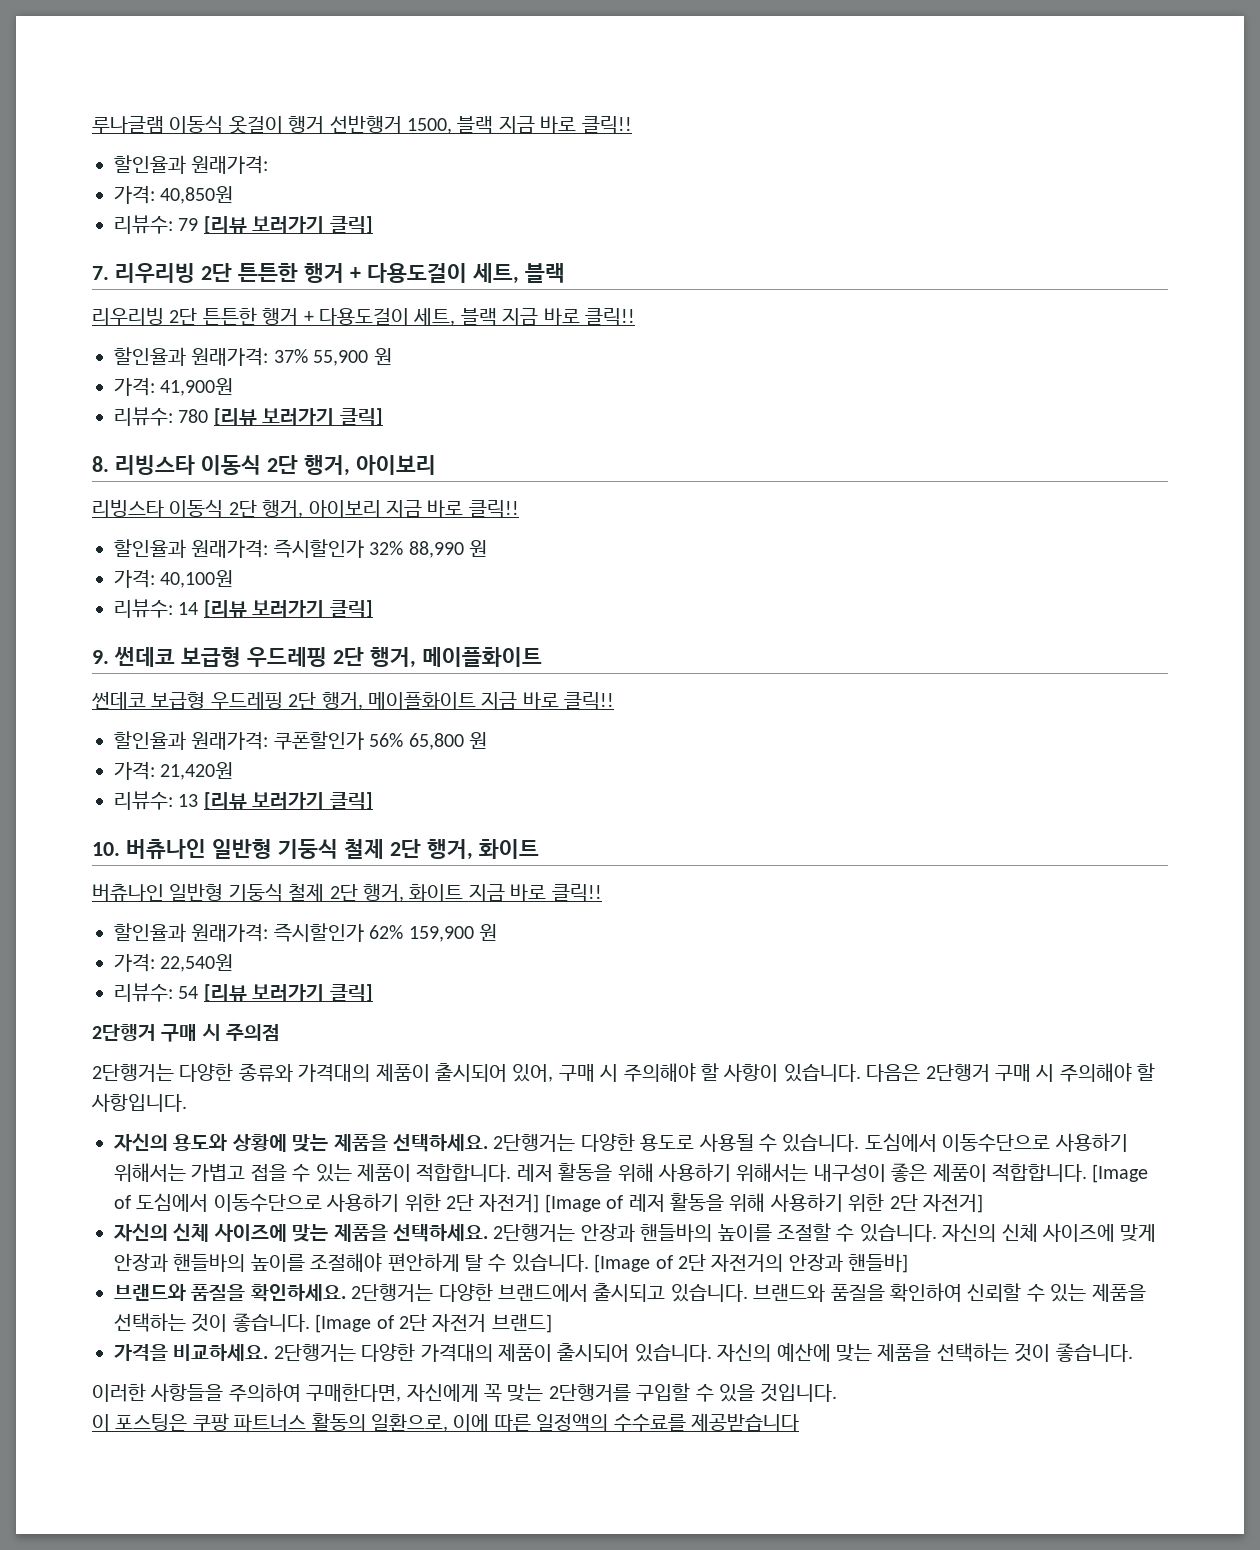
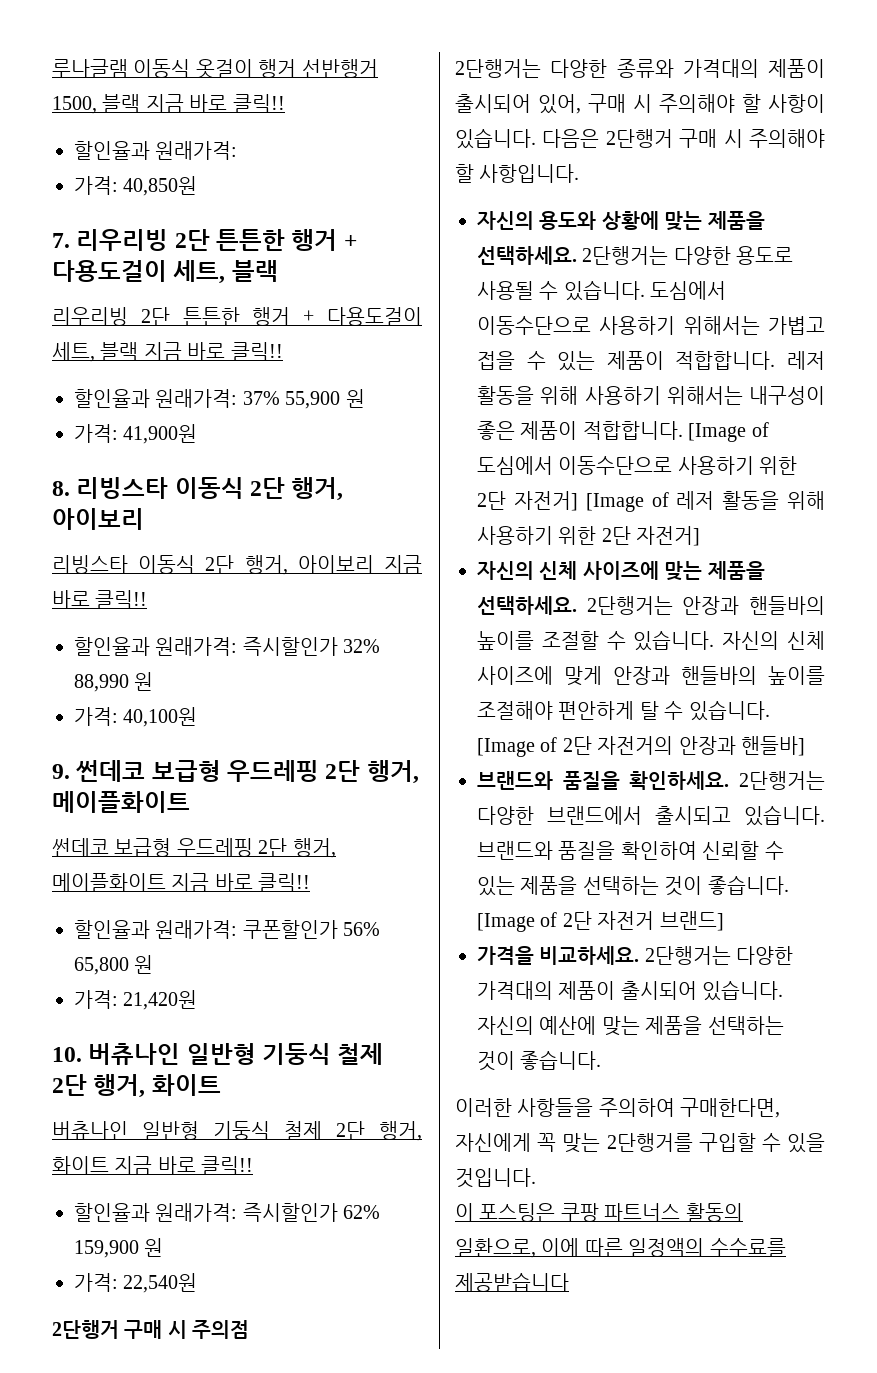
[114,215,373,234] // 리뷰수: 79 [리뷰 보러가기 클릭] -> (198, 186) none
[114,407,383,426] // 리뷰수: 780 [리뷰 보러가기 클릭] -> (198, 434) none
[114,599,373,618] // 리뷰수: 14 [리뷰 보러가기 클릭] -> (198, 717) none
[114,791,373,810] // 리뷰수: 13 [리뷰 보러가기 클릭] -> (198, 1000) none
[114,983,373,1002] // 리뷰수: 54 [리뷰 보러가기 클릭] -> (198, 1283) none

